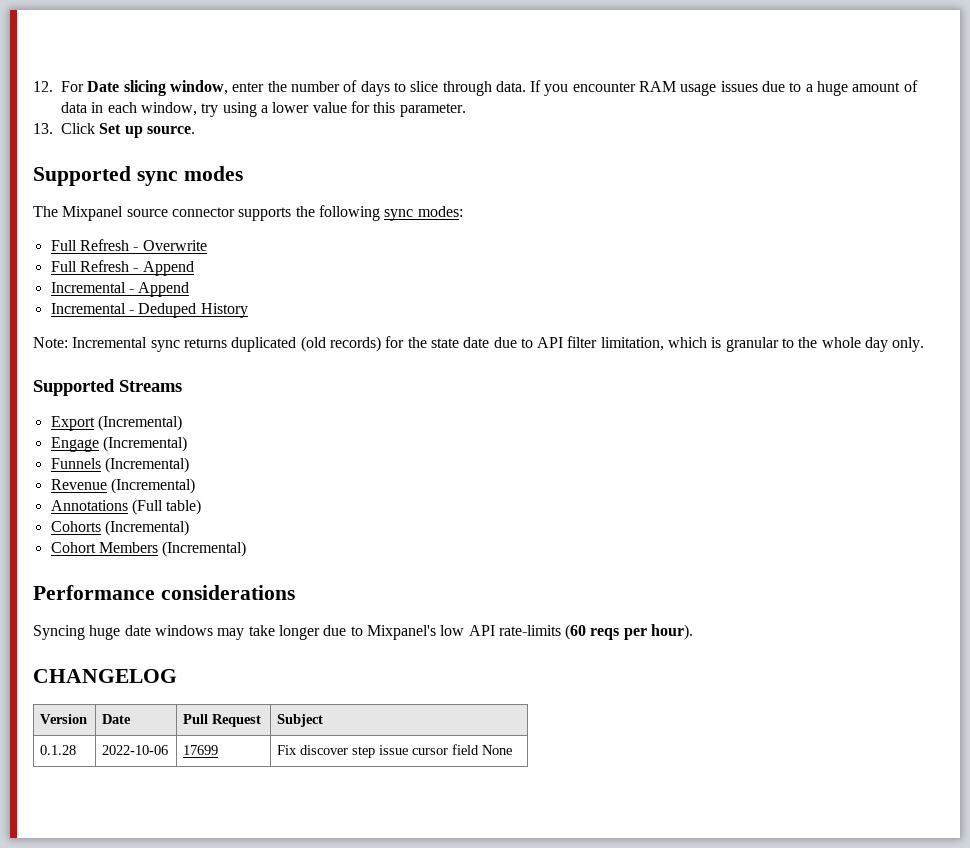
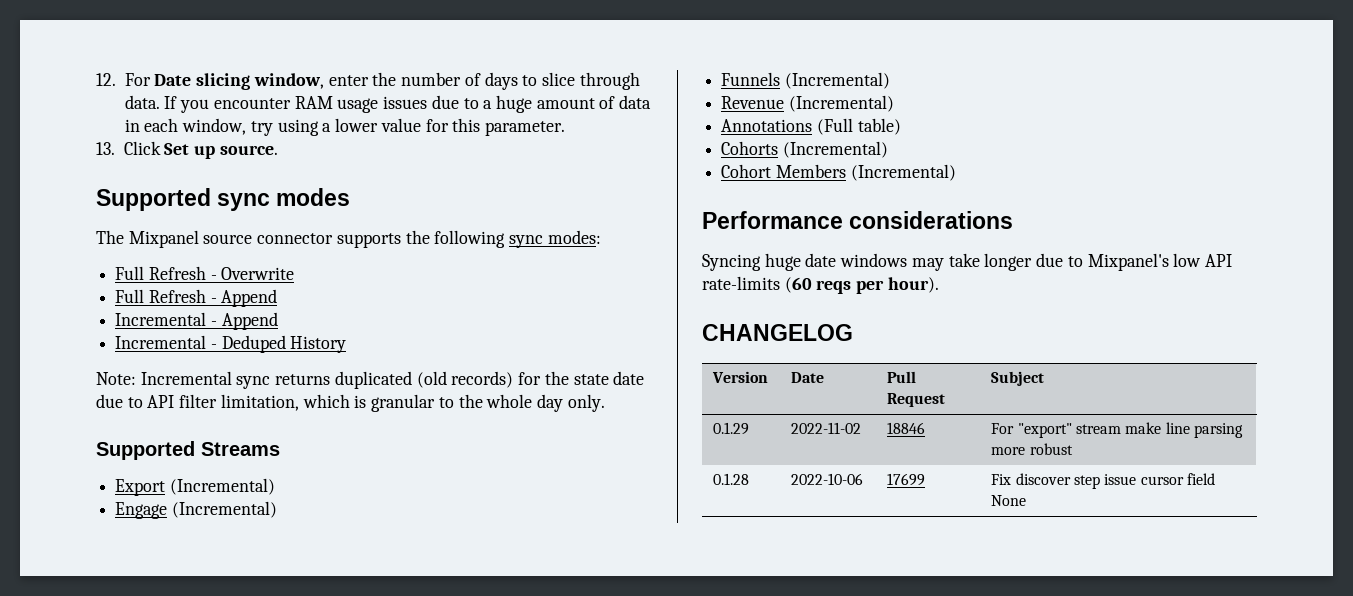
(324, 720) none -> [713,422,750,435] [791,422,862,434] [887,422,926,434] [991,422,1243,438] [991,443,1073,455] // 0.1.29 | 2022-11-02 | 18846 | For "export" stream make line parsing more robust

